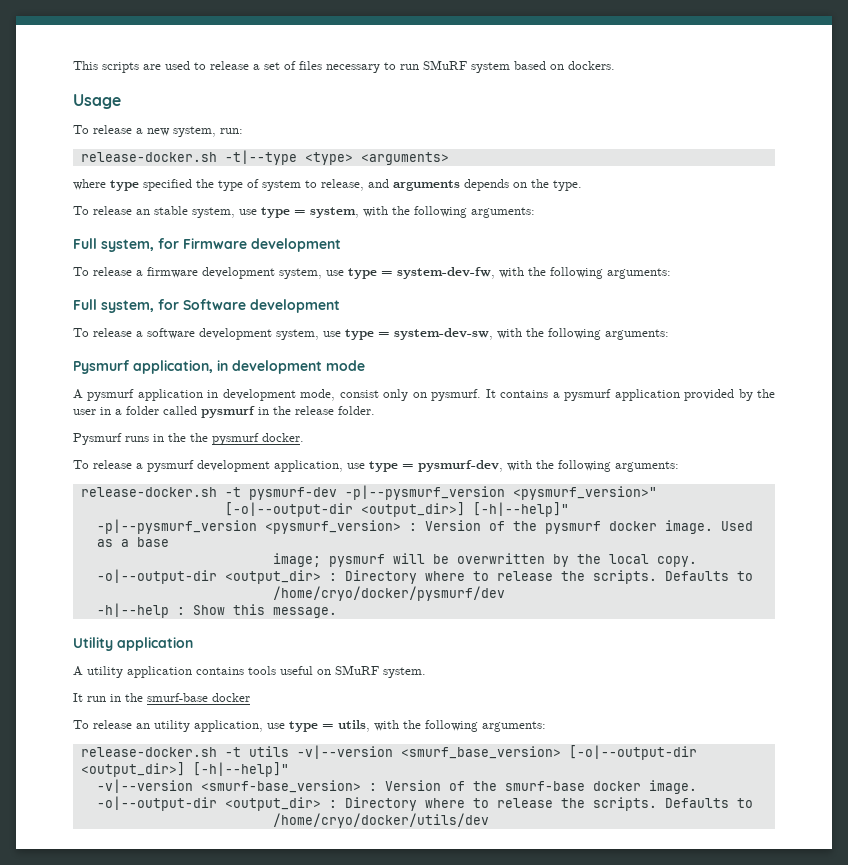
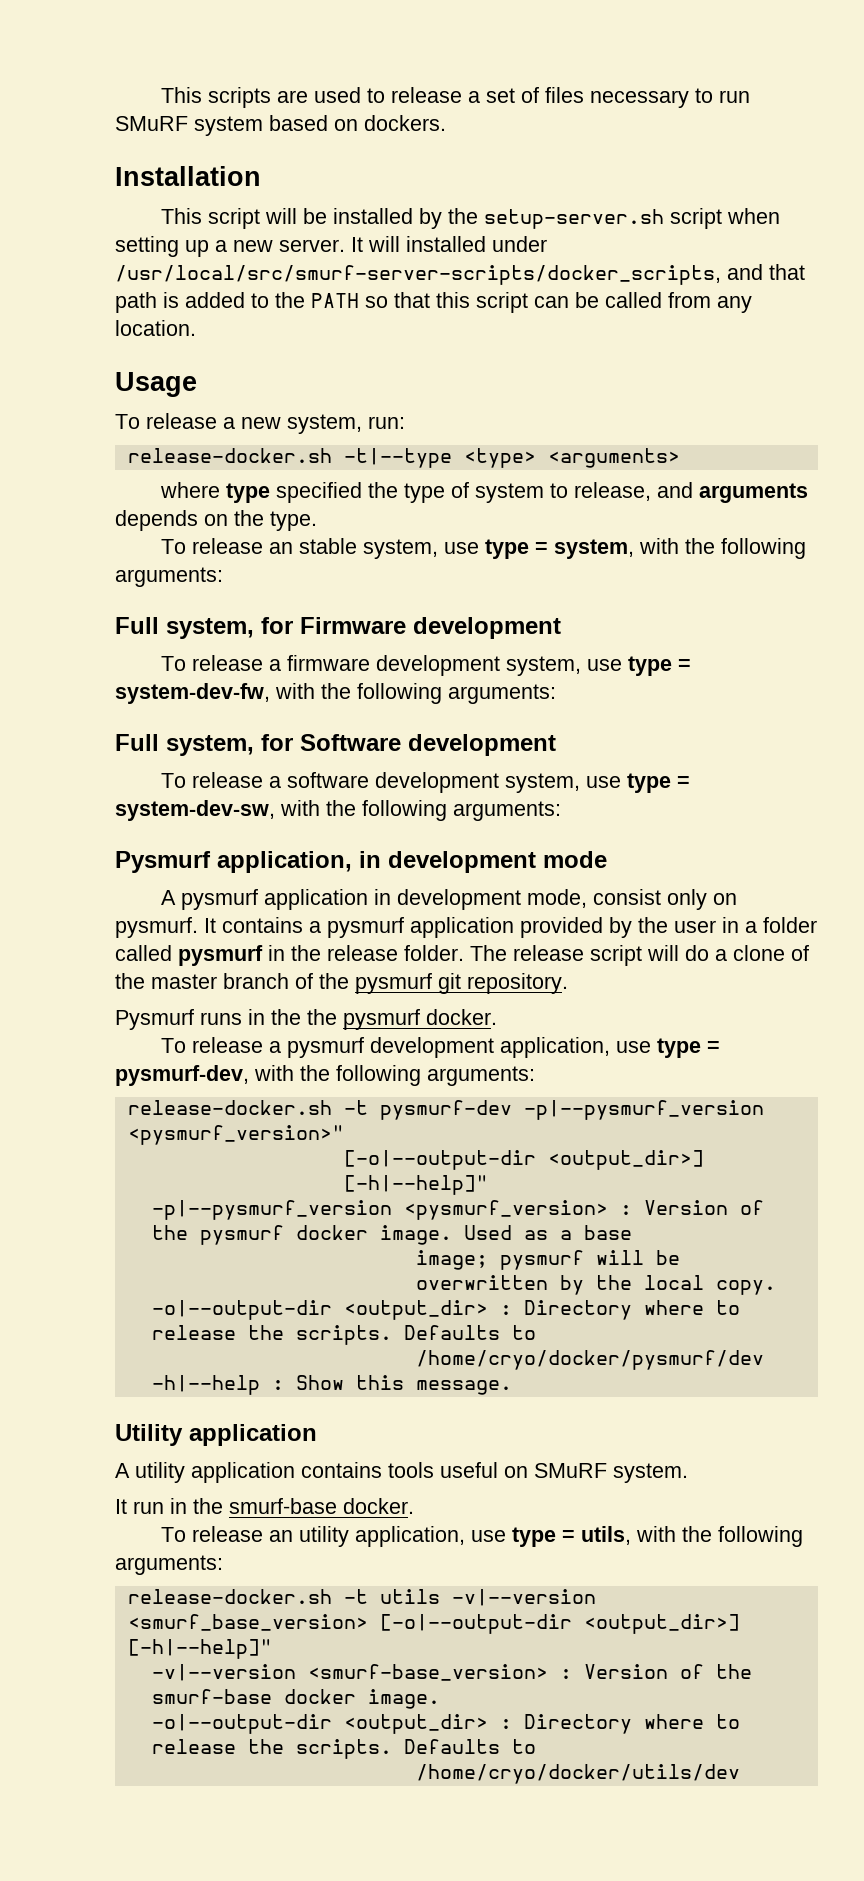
(615, 65) none -> [115,166,261,186] [161,208,781,229] [115,236,547,257] [115,264,805,285] [115,292,752,313] [115,320,196,336] // Installation // This script will be installed by the setup-server.sh script when setting up a new server. It will installed under /usr/local/src/smurf-server-scripts/docker_scripts, and that path is added to the PATH so that this script can be called from any location.
(375, 410) none -> [470,945,809,966] [115,973,568,994] The release script will do a clone of the master branch of the pysmurf git repository.
[212,693,250,702] docker -> [343,1498,414,1514] docker.

